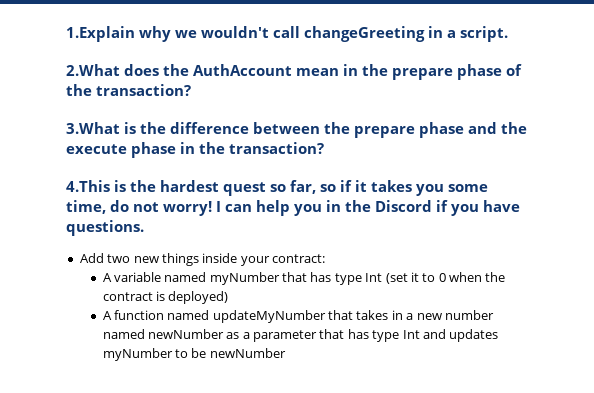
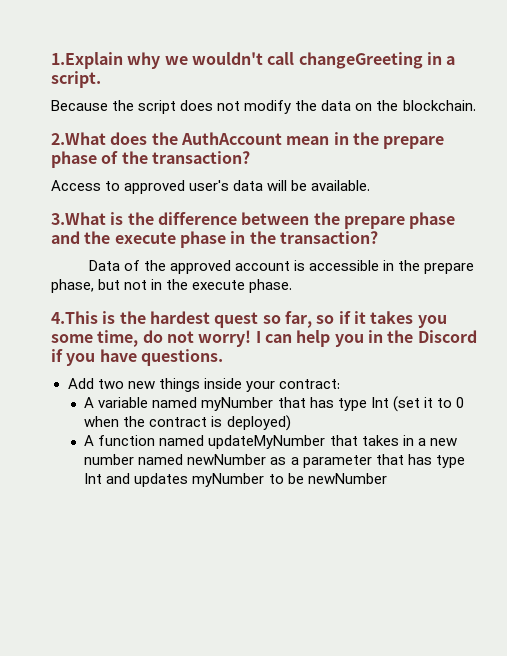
(508, 34) none -> [51,100,476,114] // Because the script does not modify the data on the blockchain.
(191, 90) none -> [51,180,371,194] // Access to approved user's data will be available.
(324, 148) none -> [88,260,475,274] [51,279,293,293] // Data of the approved account is accessible in the prepare phase, but not in the execute phase.

